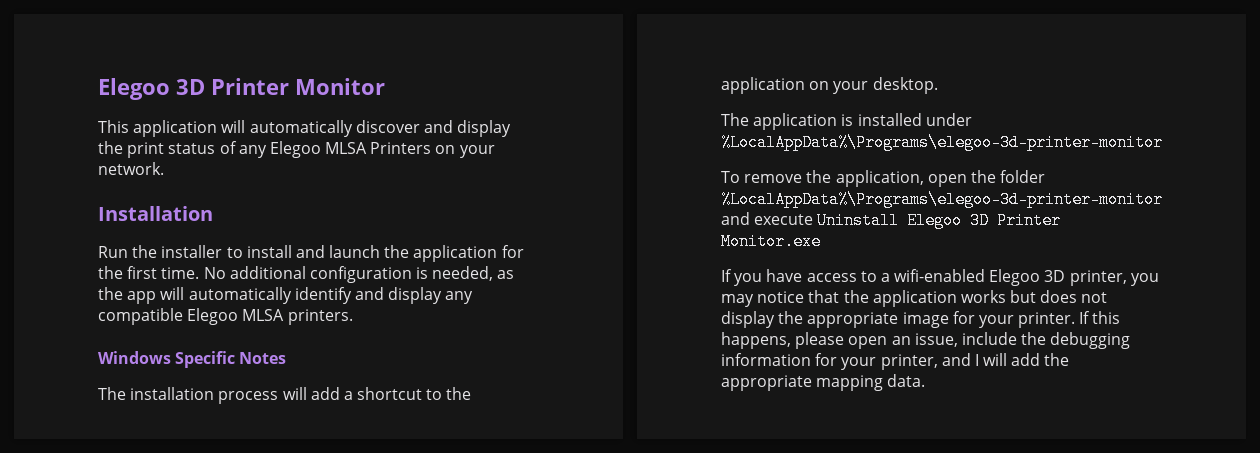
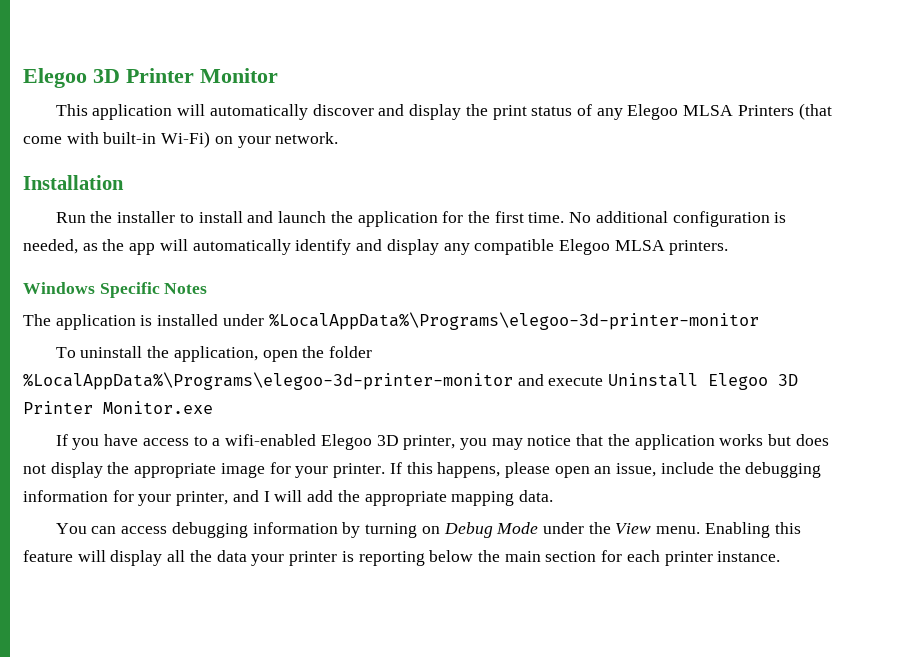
(432, 148) none -> [798,103,832,120] [23,131,211,148] (that come with built-in Wi-Fi)
[98,387,472,404] [721,77,938,94] // The installation process will add a shortcut to the application on your desktop. -> (208, 288) none
[744,174,803,183] remove -> [80,346,143,358] uninstall
(926, 380) none -> [55,522,801,538] [23,550,781,566] // You can access debugging information by turning on Debug Mode under the View menu. Enabling this feature will display all the data your printer is reporting below the main section for each printer instance.

